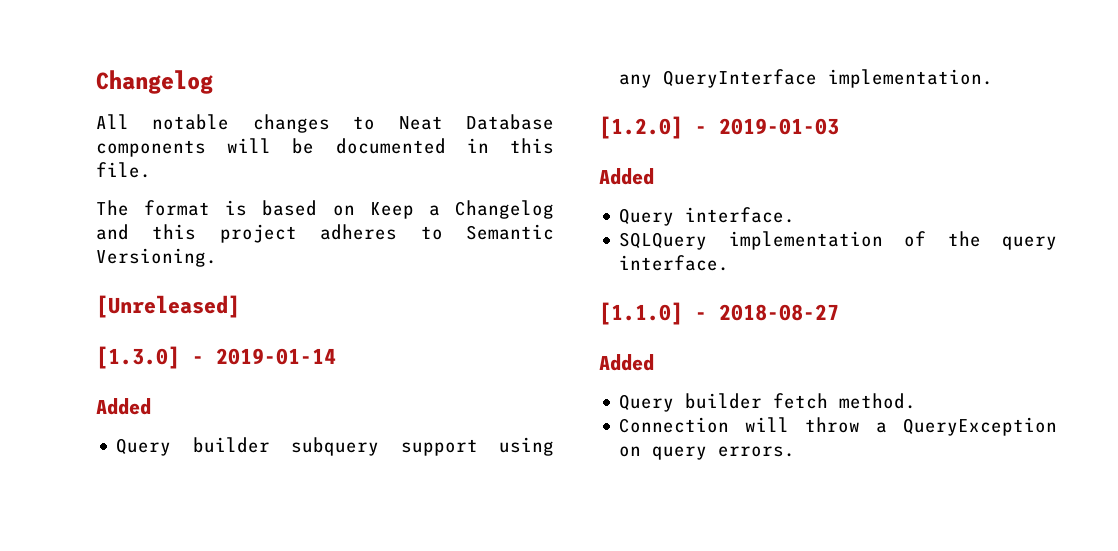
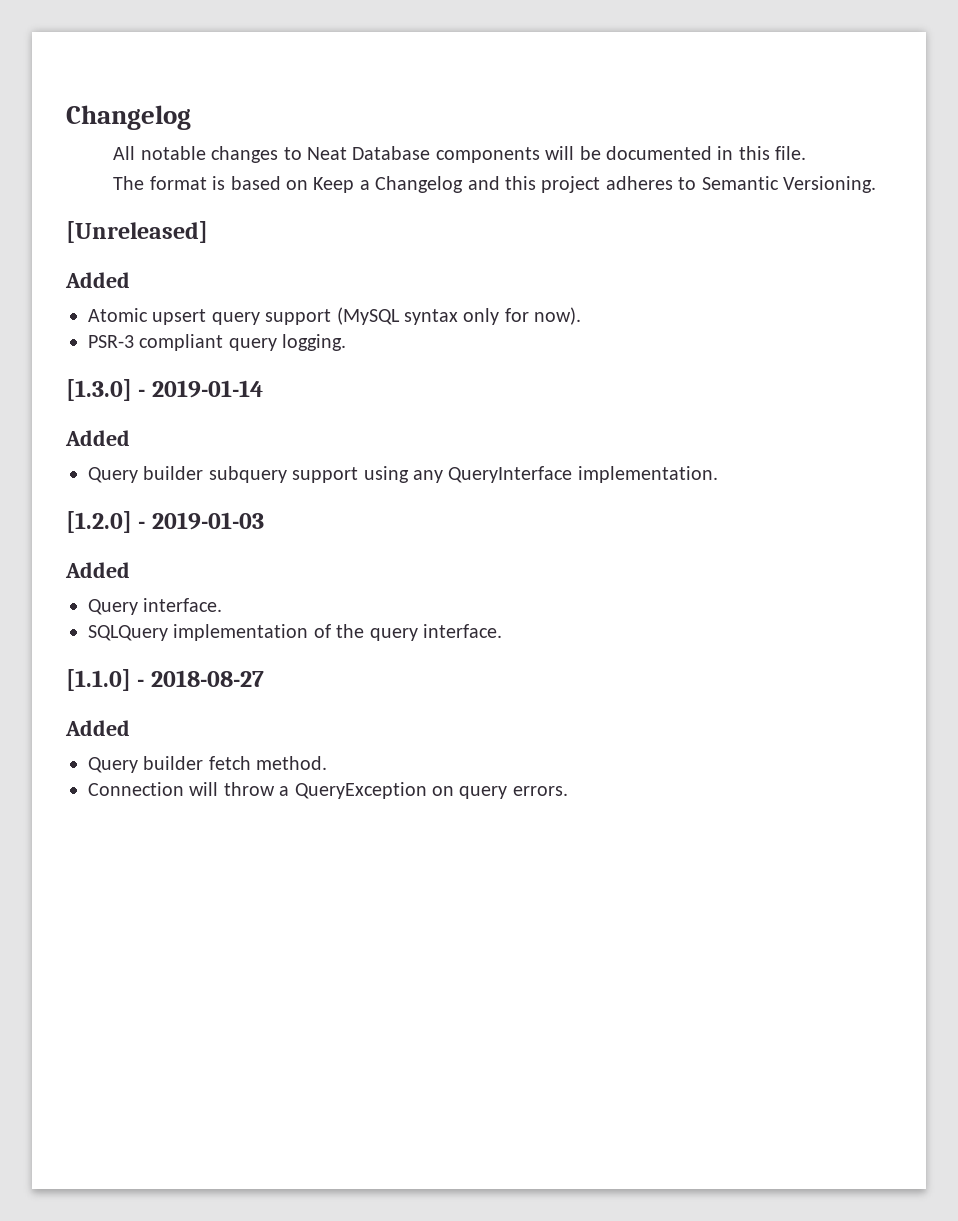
(240, 306) none -> [65,272,130,288] [88,307,582,325] [88,334,347,351] // Added // Atomic upsert query support (MySQL syntax only for now). // PSR-3 compliant query logging.

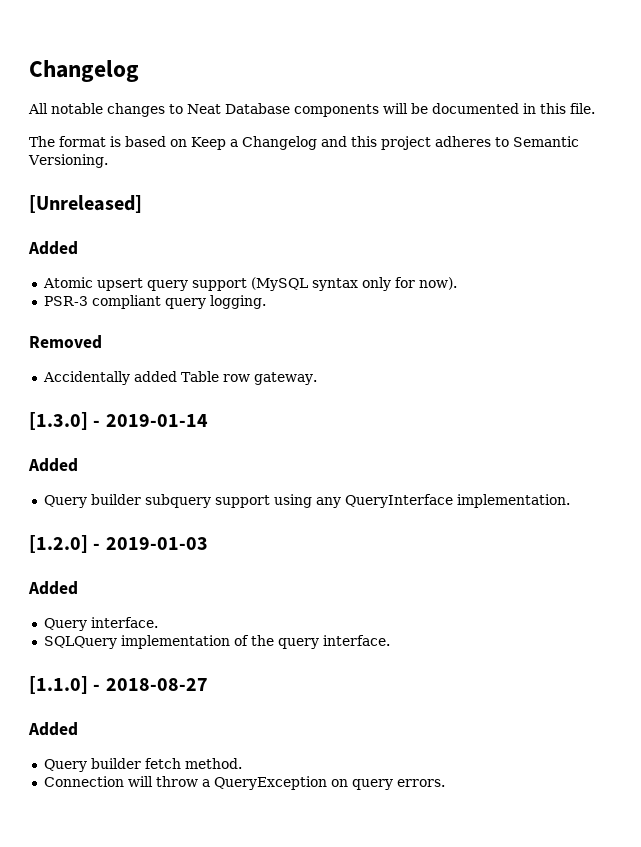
(347, 342) none -> [29,335,102,349] [42,371,317,385] // Removed // Accidentally added Table row gateway.

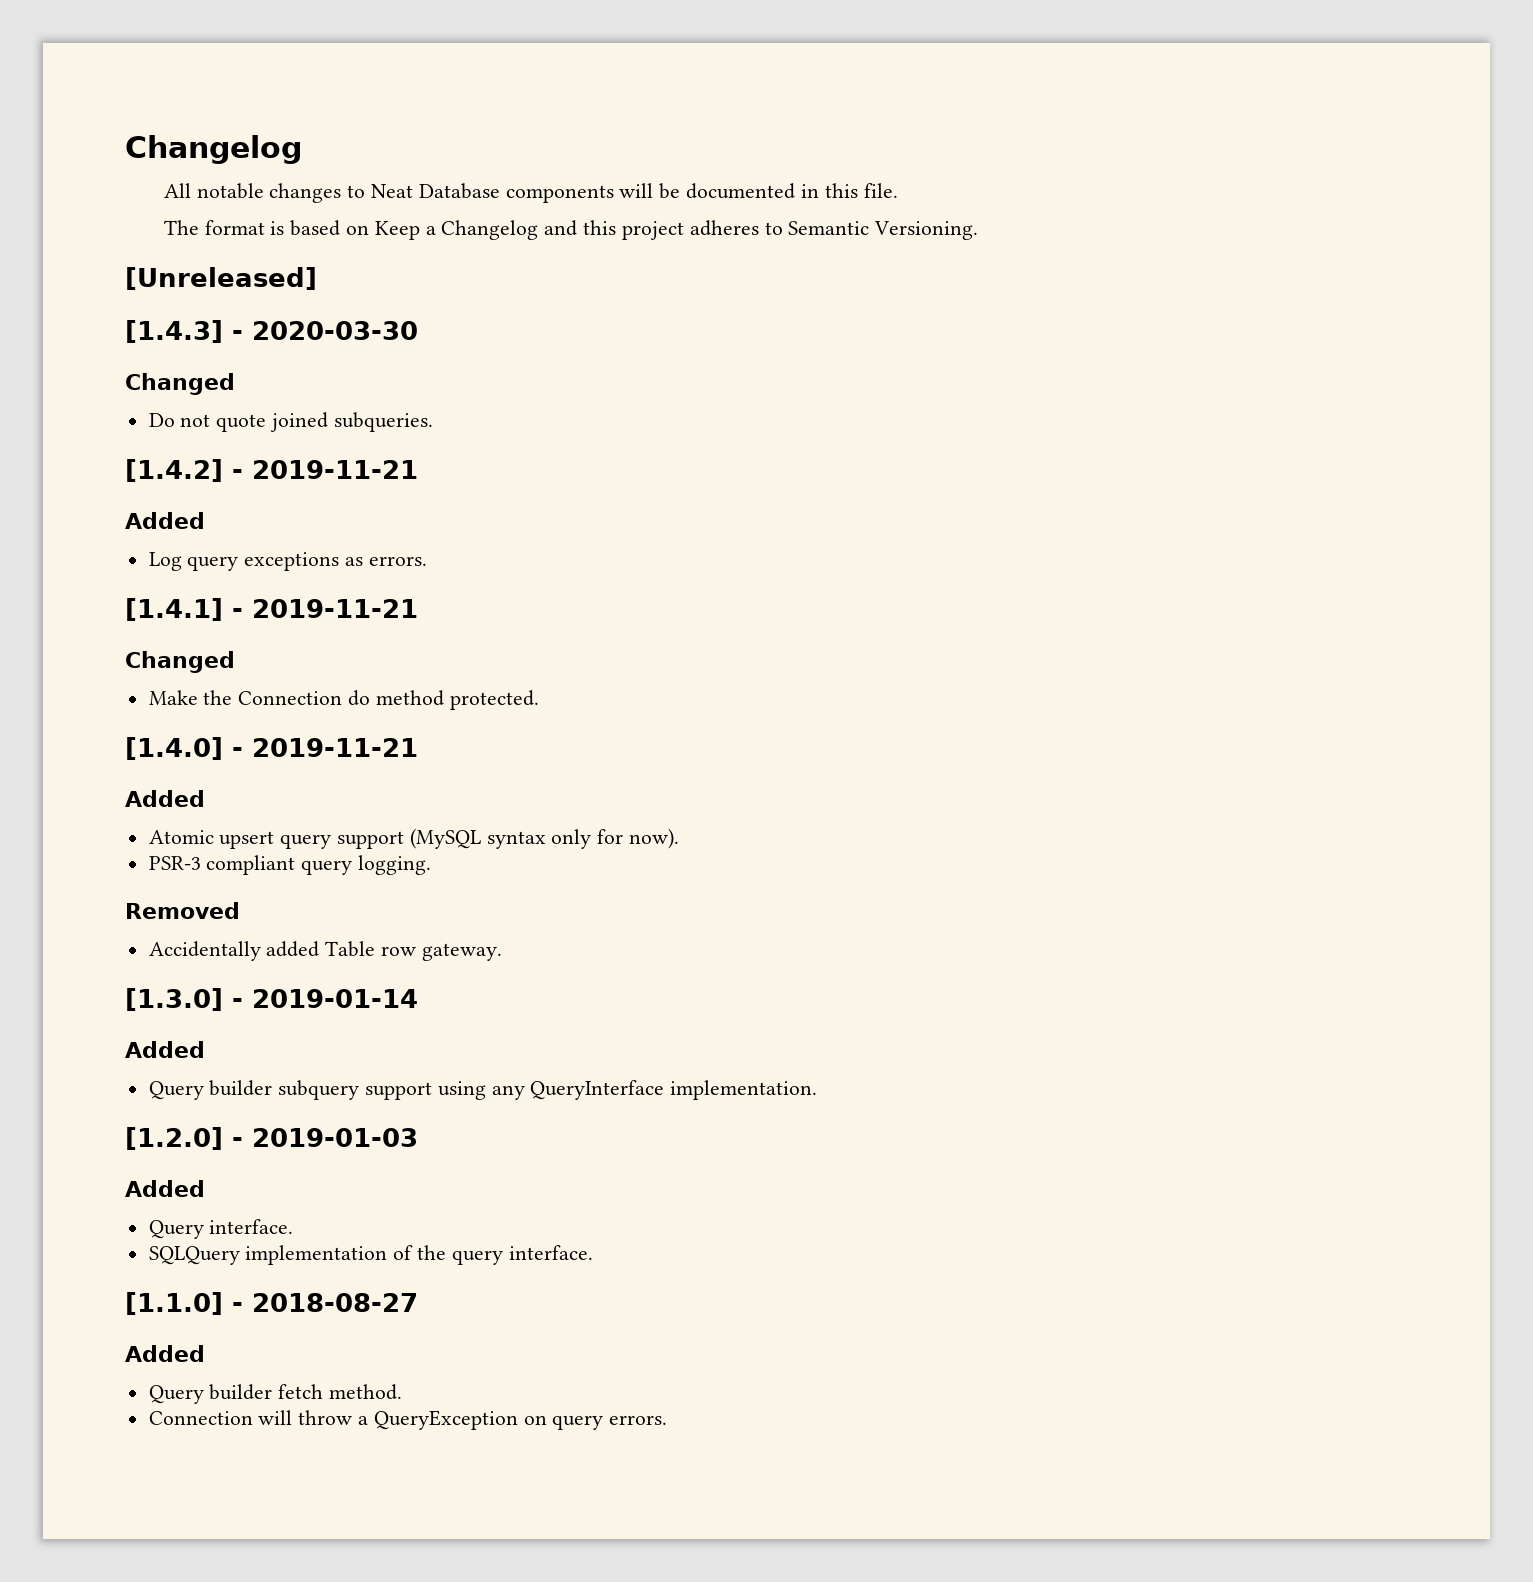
(142, 204) none -> [125,320,418,343] [125,373,235,395] [148,412,433,432] [125,459,418,482] [125,512,205,529] [148,552,427,571] [125,598,418,621] [125,651,235,673] [148,690,539,710] [125,737,418,760] // [1.4.3] - 2020-03-30 // Changed // Do not quote joined subqueries. // [1.4.2] - 2019-11-21 // Added // Log query exceptions as errors. // [1.4.1] - 2019-11-21 // Changed // Make the Connection do method protected. // [1.4.0] - 2019-11-21

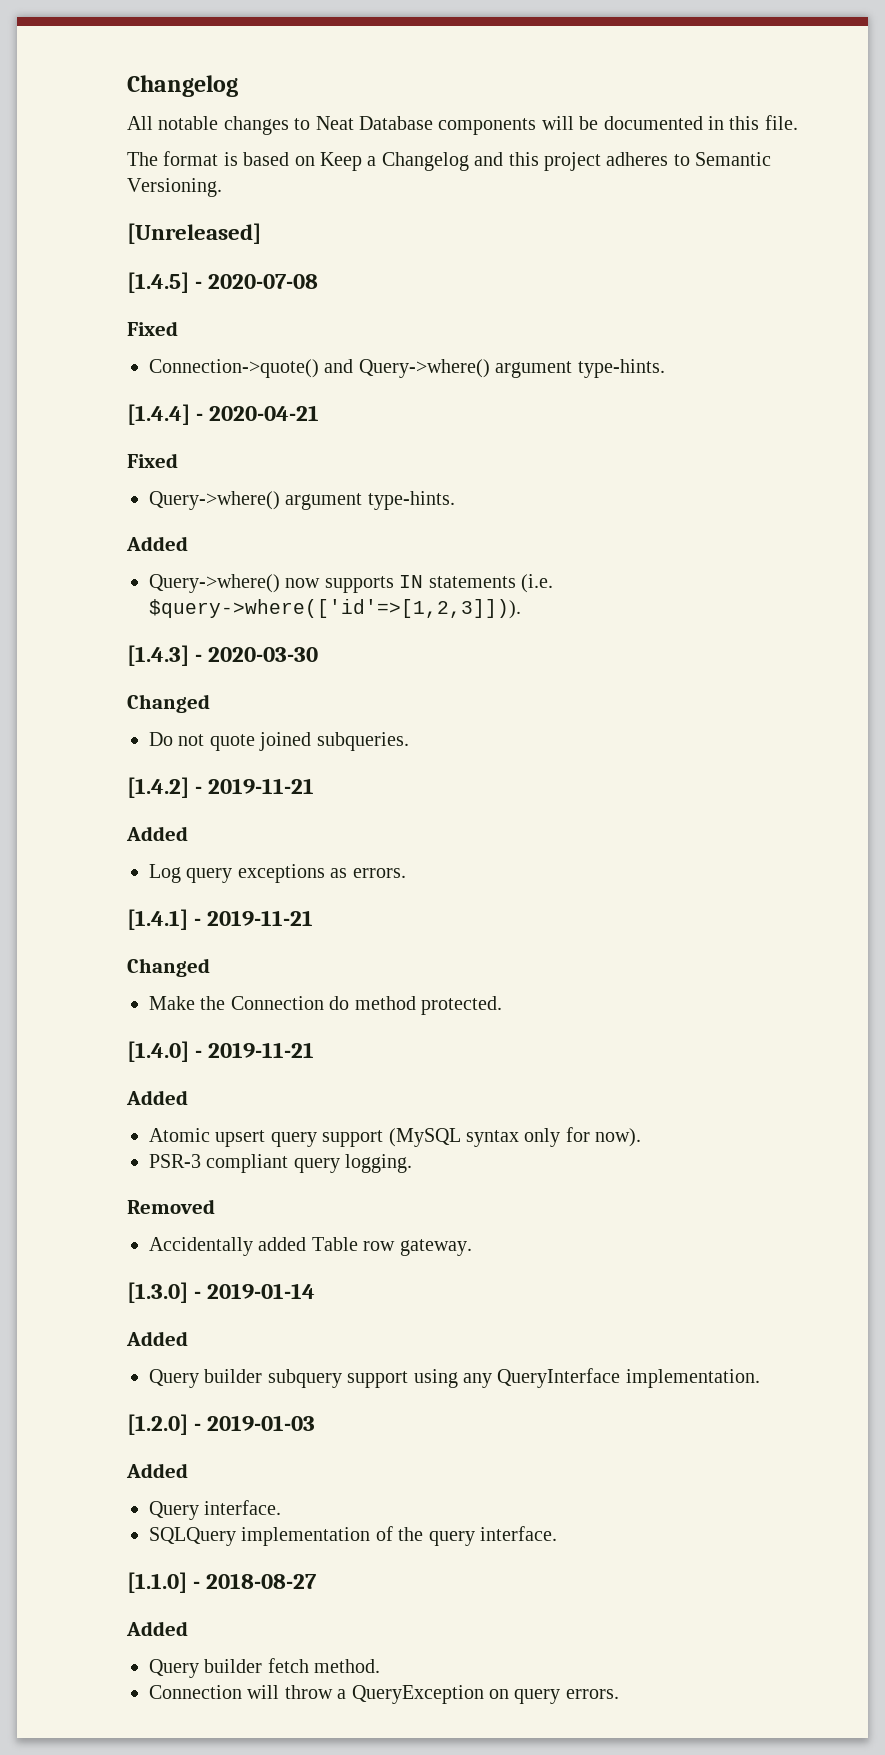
(317, 278) none -> [127,272,319,293] [127,321,178,336] [149,359,665,378] [127,404,320,425] [127,453,178,468] [149,491,455,510] [126,536,188,551] [149,574,553,593] [149,599,521,619] // [1.4.5] - 2020-07-08 // Fixed // Connection->quote() and Query->where() argument type-hints. // [1.4.4] - 2020-04-21 // Fixed // Query->where() argument type-hints. // Added // Query->where() now supports IN statements (i.e. $query->where(['id'=>[1,2,3]])).

